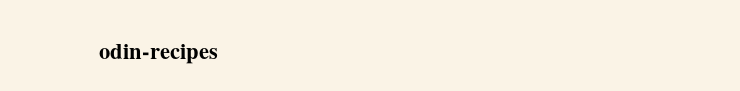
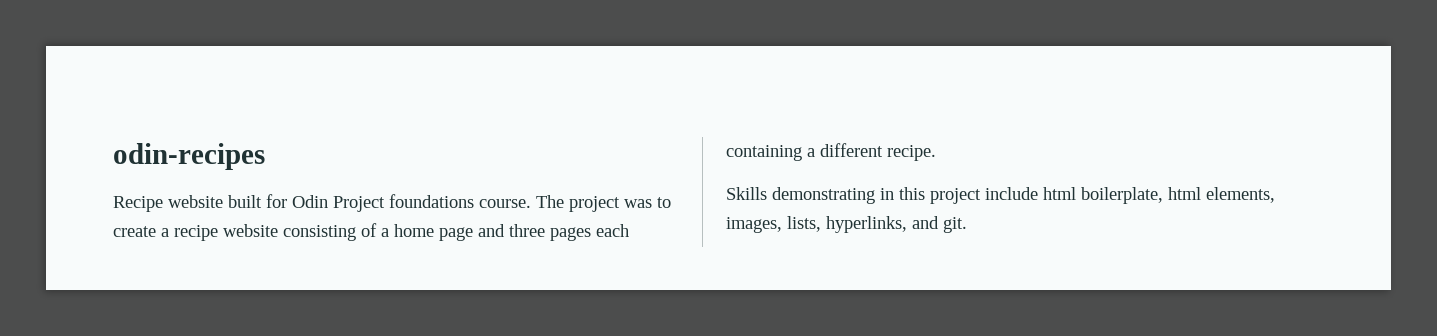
(218, 54) none -> [113,194,671,212] [113,223,629,241] [726,143,936,161] [726,187,1275,204] [726,216,967,233] // Recipe website built for Odin Project foundations course. The project was to create a recipe website consisting of a home page and three pages each containing a different recipe. // Skills demonstrating in this project include html boilerplate, html elements, images, lists, hyperlinks, and git.

